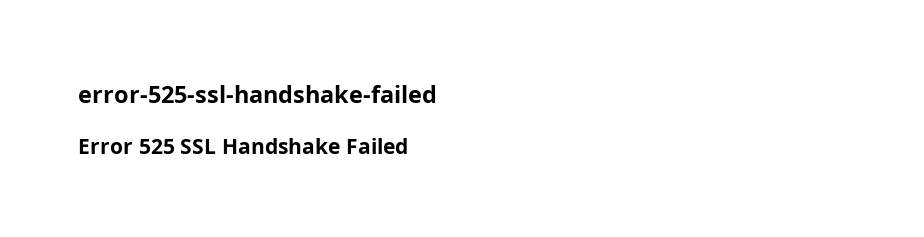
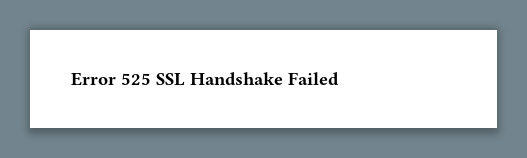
[78,85,437,103] error-525-ssl-handshake-failed // -> (71, 79) none

